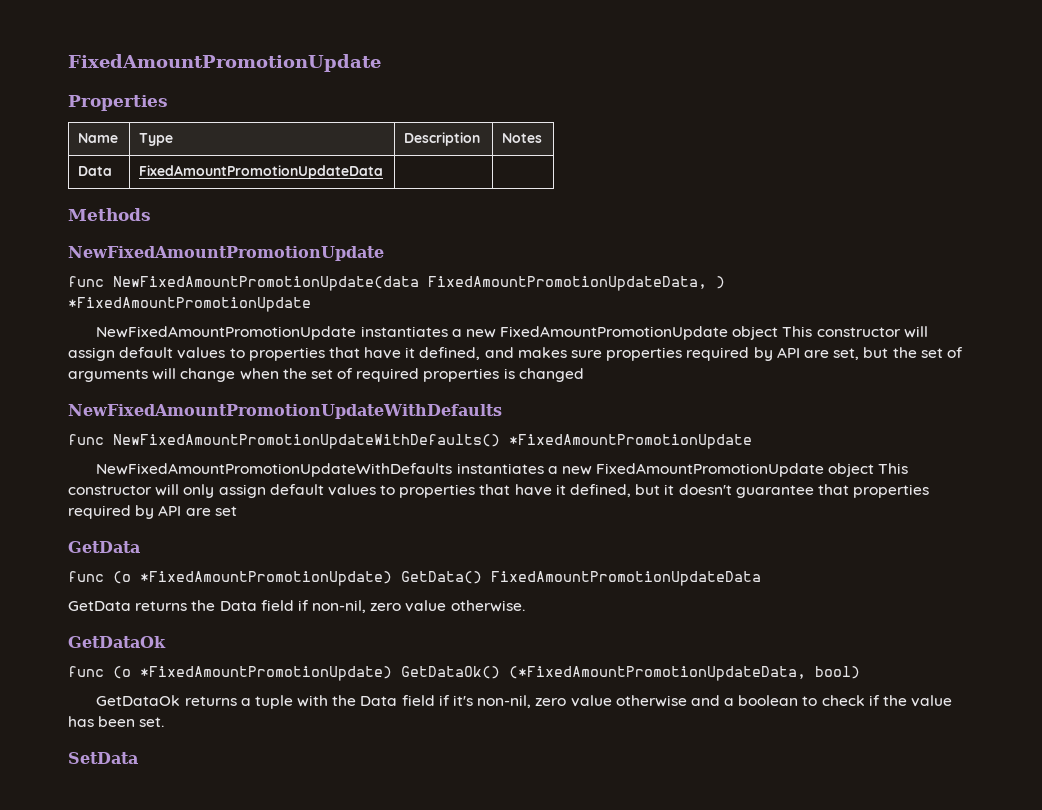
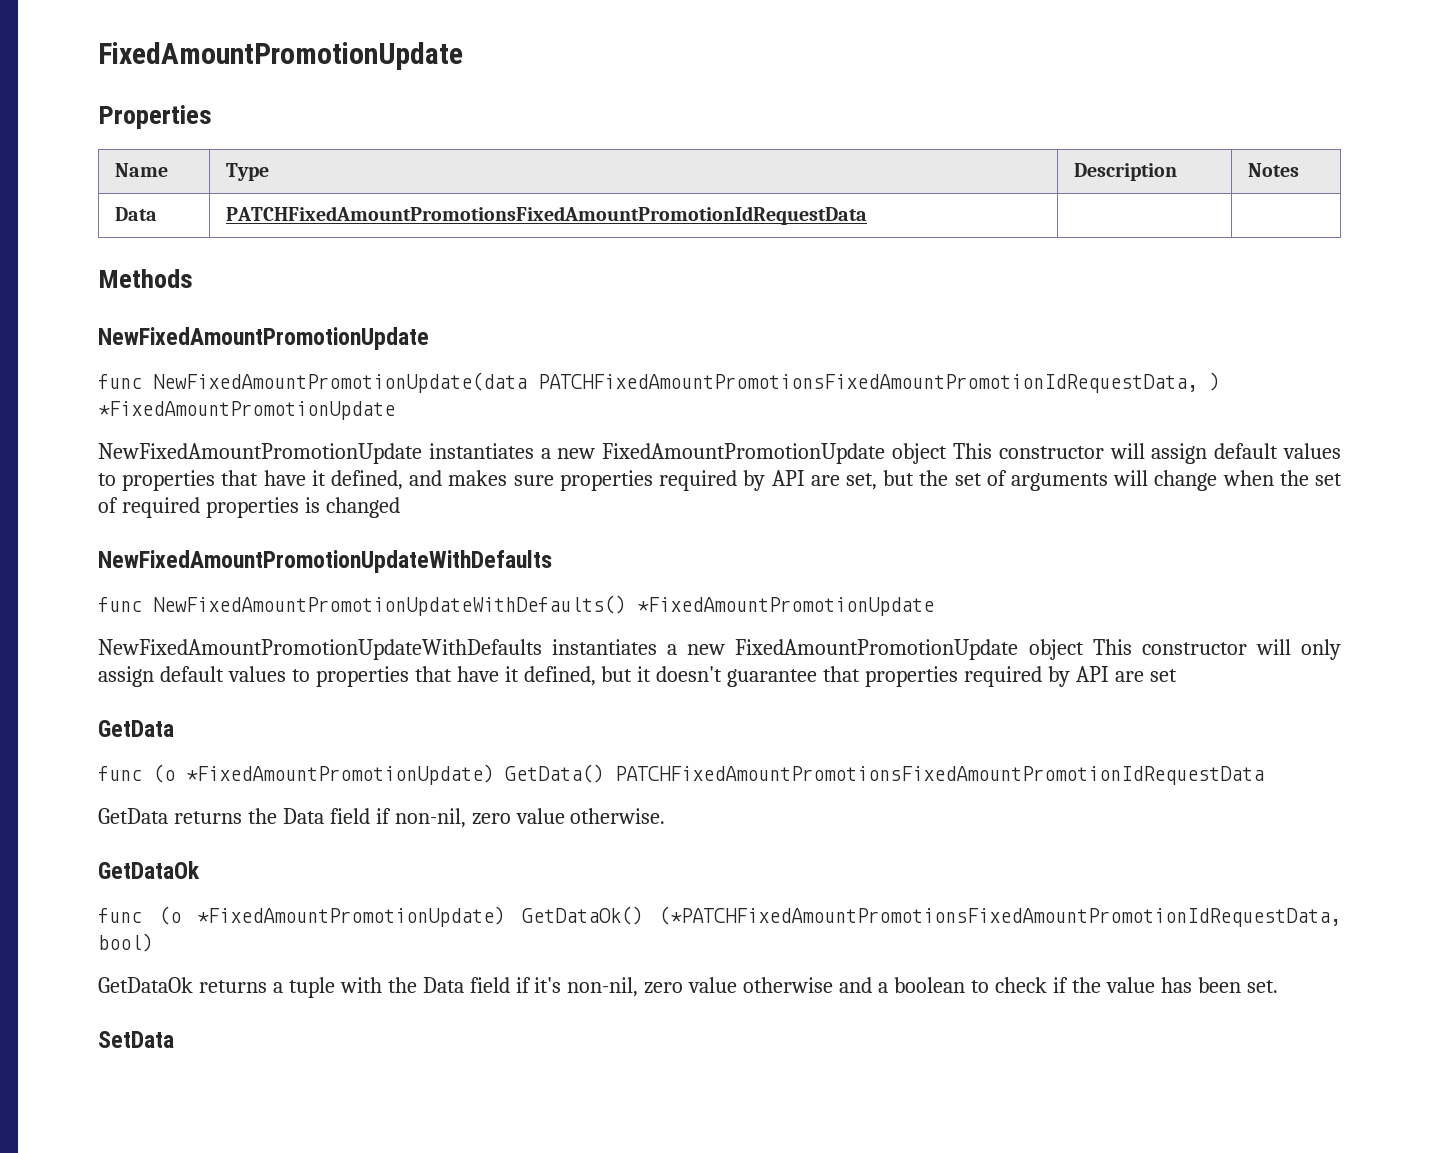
[139,165,384,179] FixedAmountPromotionUpdateData -> [226,206,868,225] PATCHFixedAmountPromotionsFixedAmountPromotionIdRequestData
[428,276,707,291] FixedAmountPromotionUpdateData, -> [538,374,1198,393] PATCHFixedAmountPromotionsFixedAmountPromotionIdRequestData,
[491,571,761,586] FixedAmountPromotionUpdateData -> [615,766,1264,785] PATCHFixedAmountPromotionsFixedAmountPromotionIdRequestData
[509,666,806,681] (*FixedAmountPromotionUpdateData, -> [659,906,1341,927] (*PATCHFixedAmountPromotionsFixedAmountPromotionIdRequestData,

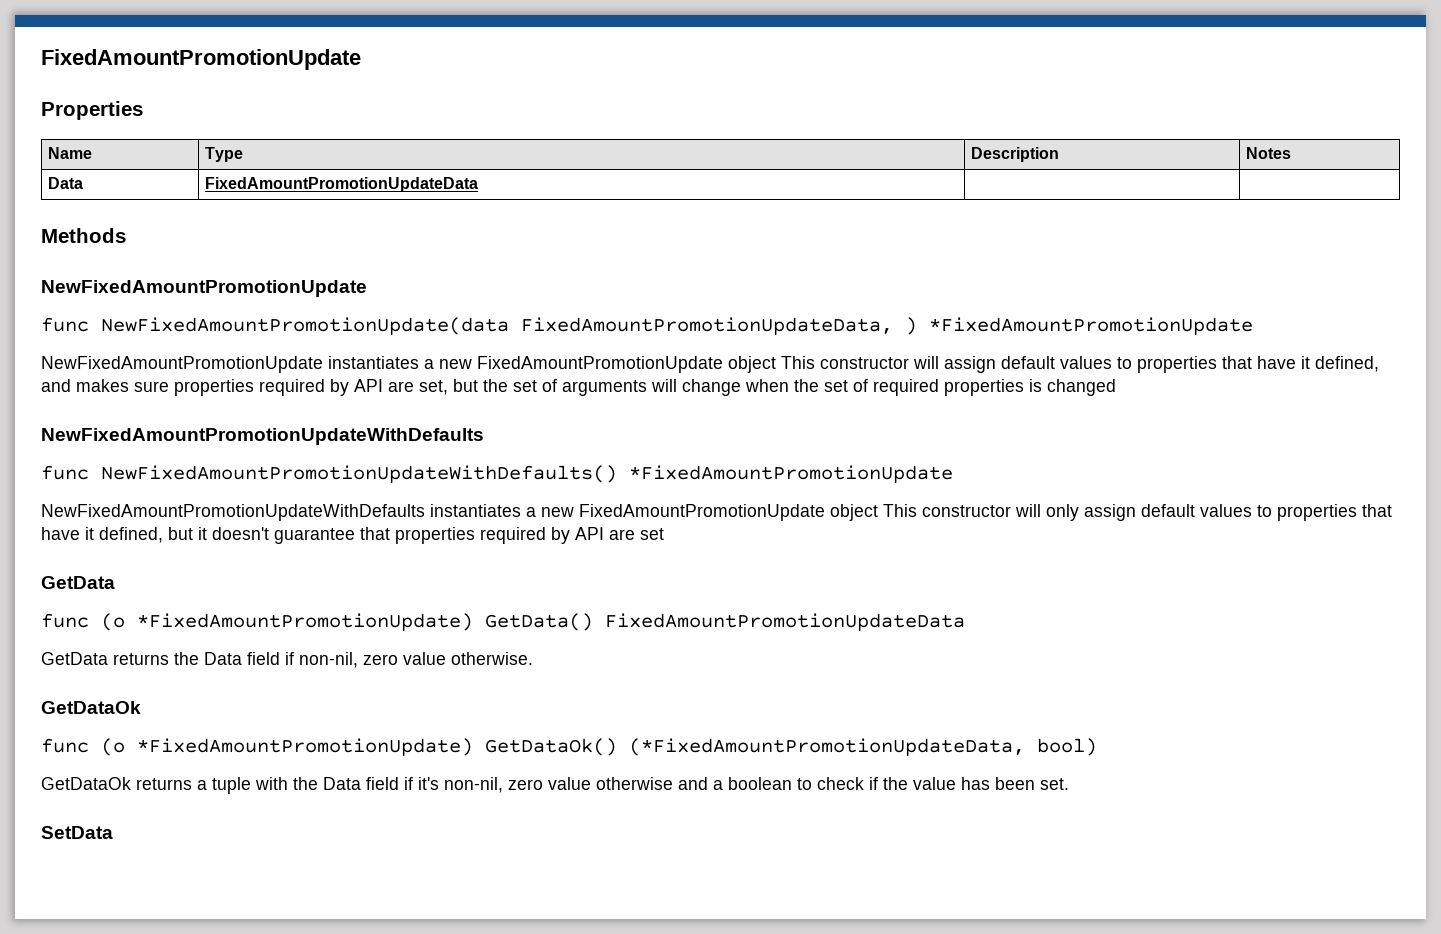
[226,206,868,225] PATCHFixedAmountPromotionsFixedAmountPromotionIdRequestData -> [205,177,479,192] FixedAmountPromotionUpdateData
[538,374,1198,393] PATCHFixedAmountPromotionsFixedAmountPromotionIdRequestData, -> [521,317,893,335] FixedAmountPromotionUpdateData,
[615,766,1264,785] PATCHFixedAmountPromotionsFixedAmountPromotionIdRequestData -> [605,613,965,631] FixedAmountPromotionUpdateData
[659,906,1341,927] (*PATCHFixedAmountPromotionsFixedAmountPromotionIdRequestData, -> [629,738,1025,756] (*FixedAmountPromotionUpdateData,

